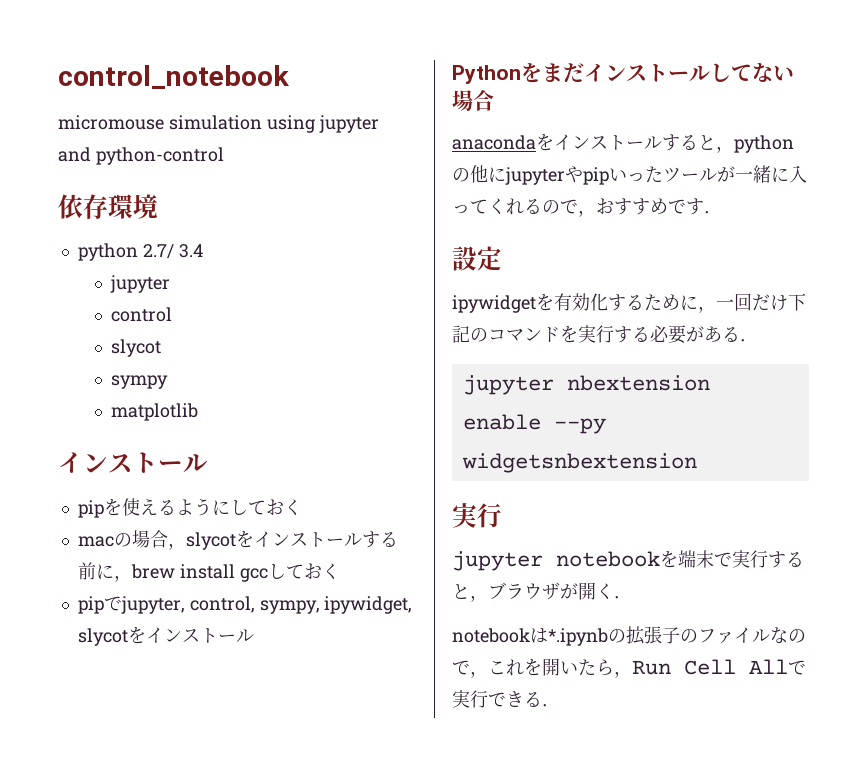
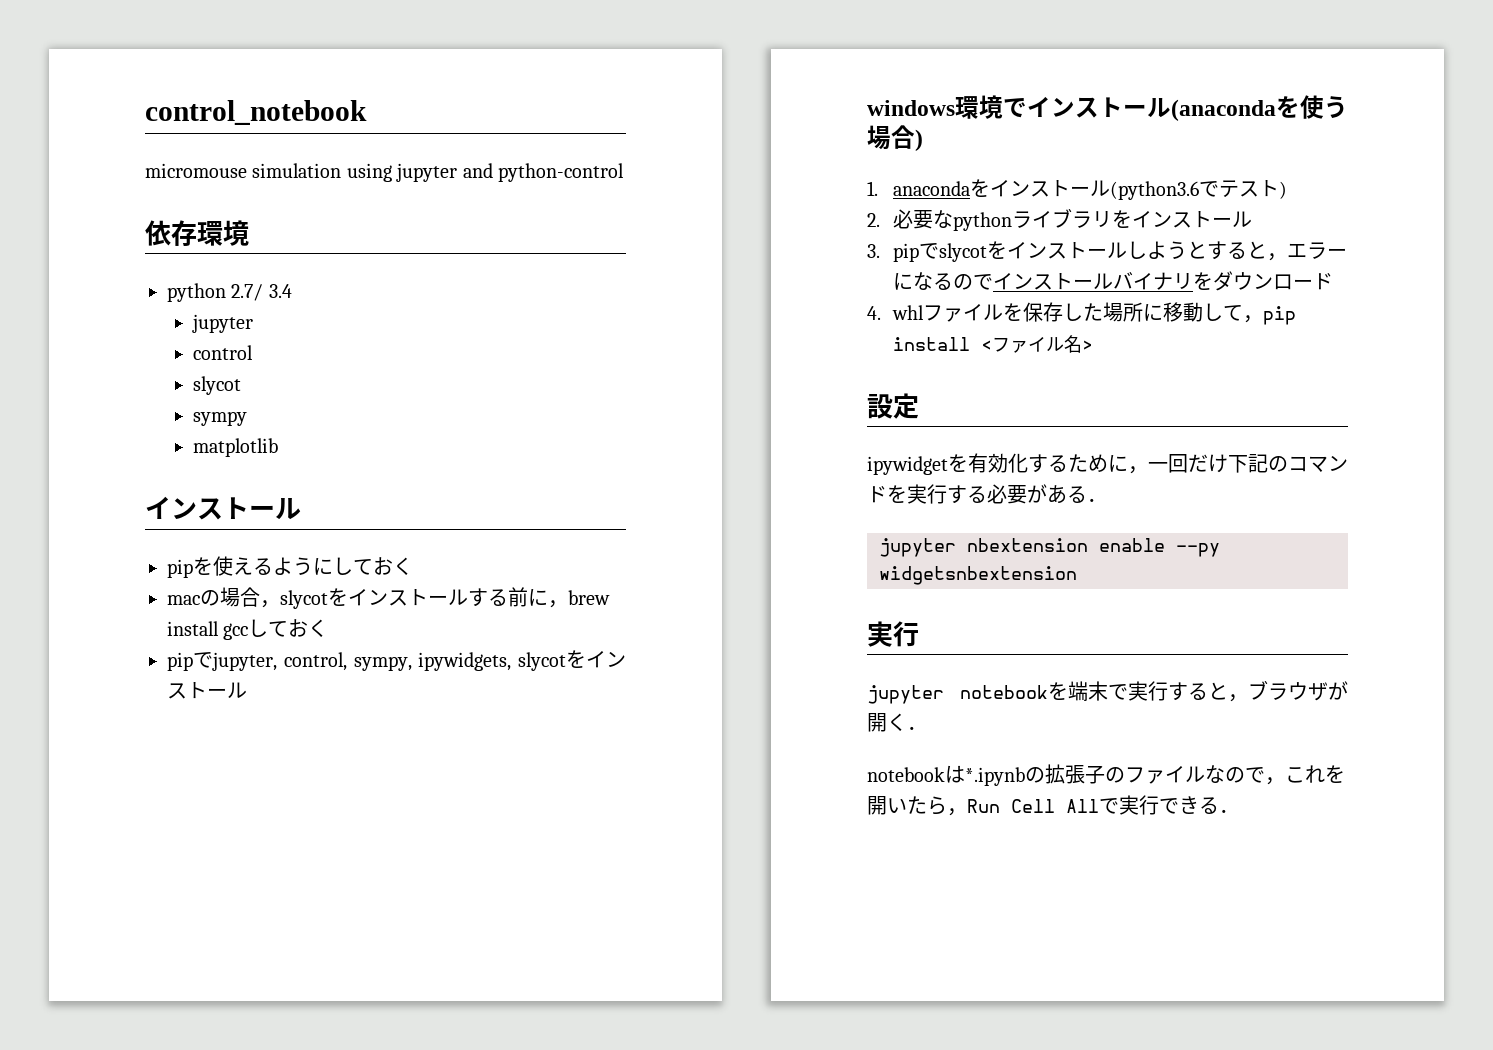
[324,596,413,614] ipywidget, -> [418,652,512,671] ipywidgets,
[452,62,794,84] [452,90,494,111] Pythonをまだインストールしてない場合 // -> [867,95,1348,121] [867,125,923,151] [867,181,878,196] windows環境でインストール(anacondaを使う場合) // 1.
[662,134,794,153] [452,165,807,185] [452,198,722,217] すると，pythonの他にjupyterやpipいったツールが一緒に入ってくれるので，おすすめです． -> [1109,180,1287,200] [867,208,1252,231] [867,241,1347,262] [892,271,1333,291] [867,302,1296,325] [892,335,1093,353] (python3.6でテスト) // 2.必要なpythonライブラリをインストール // 3. pipでslycotをインストールしようとすると，エラーになるのでインストールバイナリをダウンロード // 4. whlファイルを保存した場所に移動して，pip install <ファイル名>

